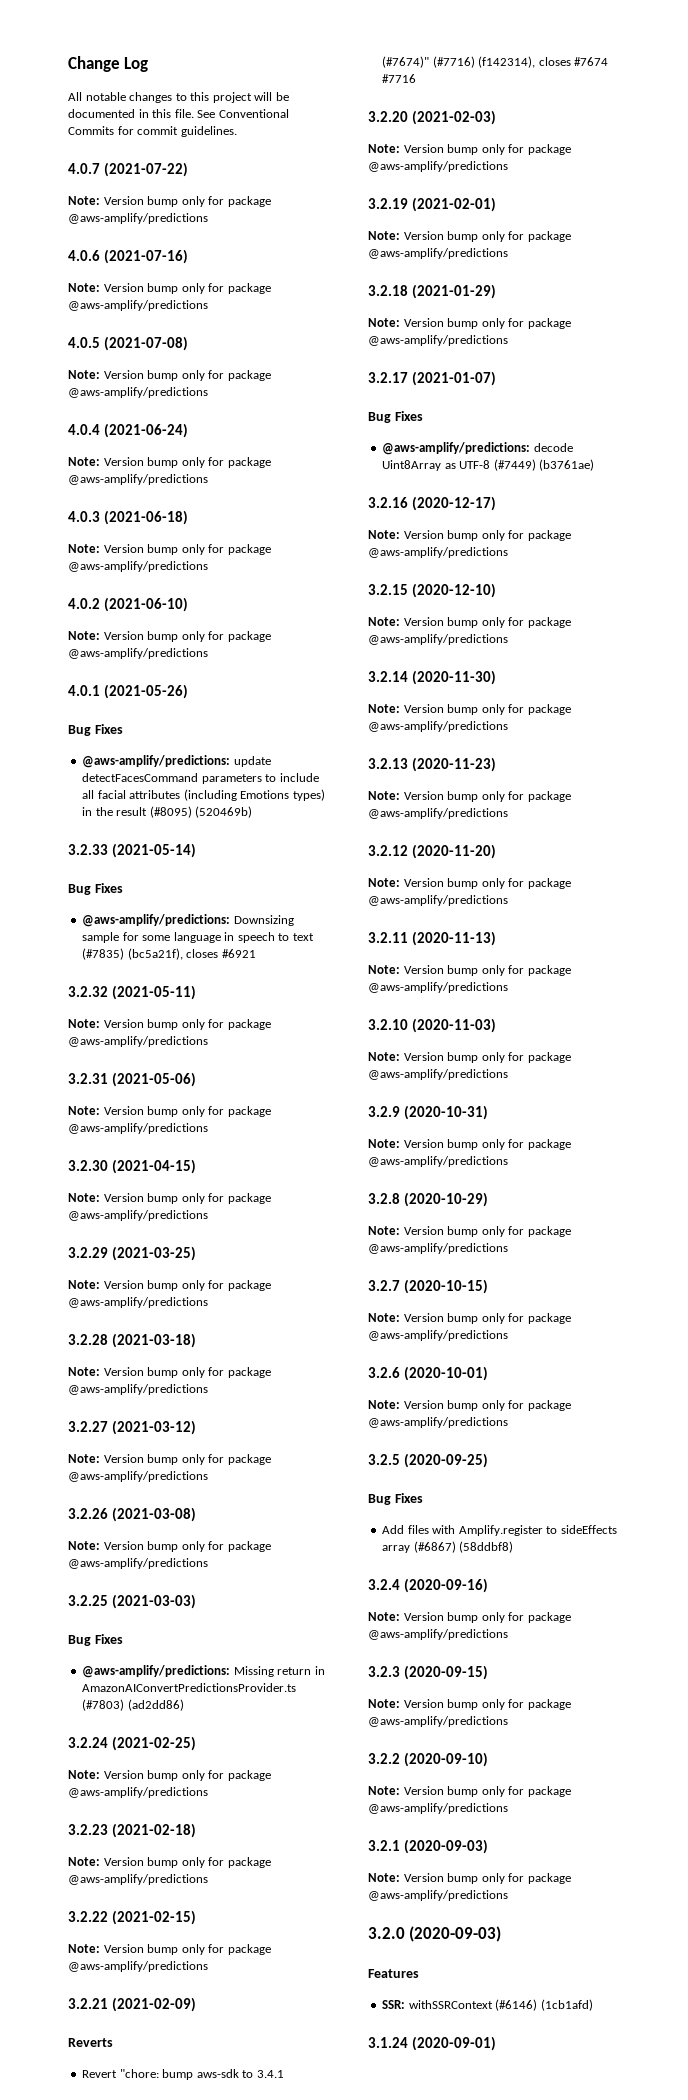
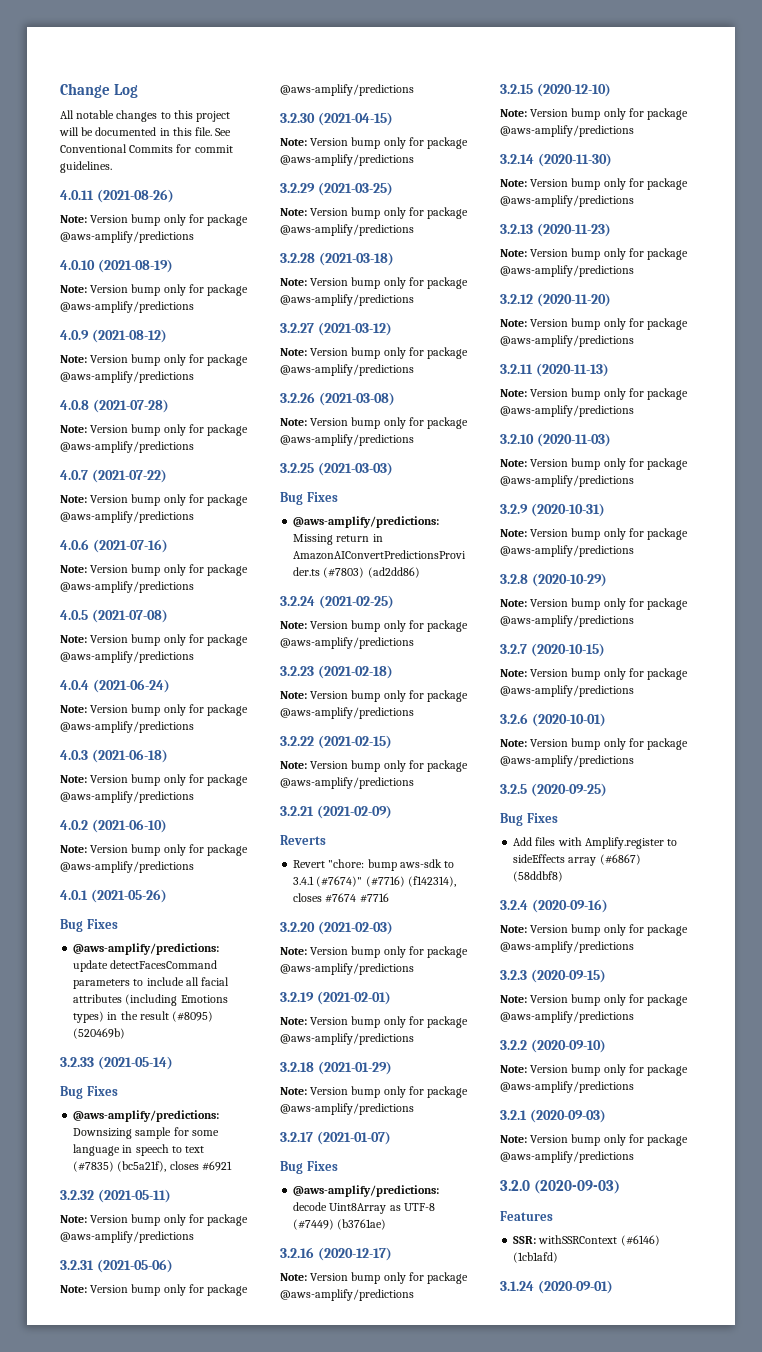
(237, 131) none -> [60,189,174,203] [60,214,249,226] [60,231,194,243] [60,259,173,273] [60,284,249,296] [60,301,194,313] [60,329,167,343] [60,354,249,366] [60,371,194,383] [60,399,169,413] [60,424,249,436] [60,441,194,453] // 4.0.11 (2021-08-26) // Note: Version bump only for package @aws-amplify/predictions // 4.0.10 (2021-08-19) // Note: Version bump only for package @aws-amplify/predictions // 4.0.9 (2021-08-12) // Note: Version bump only for package @aws-amplify/predictions // 4.0.8 (2021-07-28) // Note: Version bump only for package @aws-amplify/predictions

